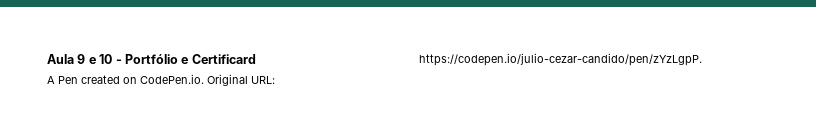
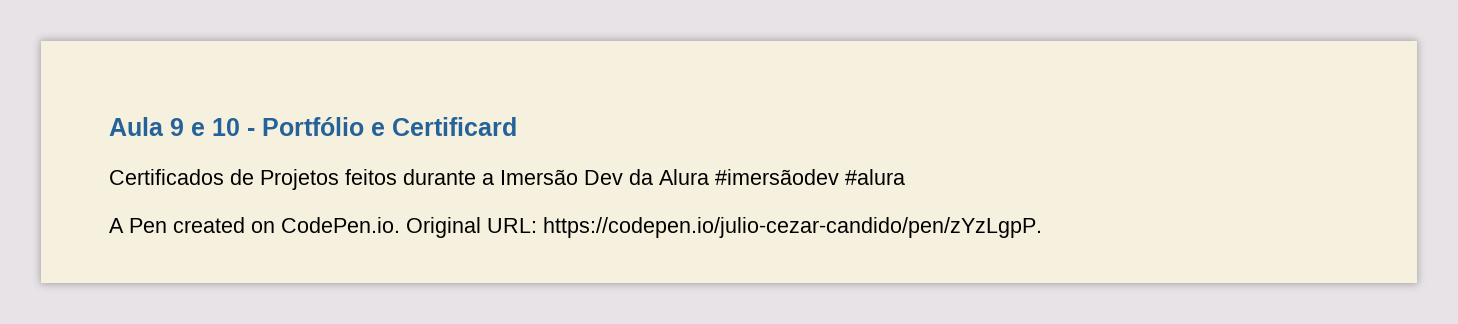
(256, 59) none -> [109,169,905,190] // Certificados de Projetos feitos durante a Imersão Dev da Alura #imersãodev #alura

